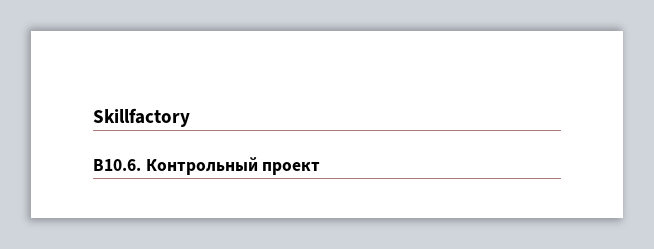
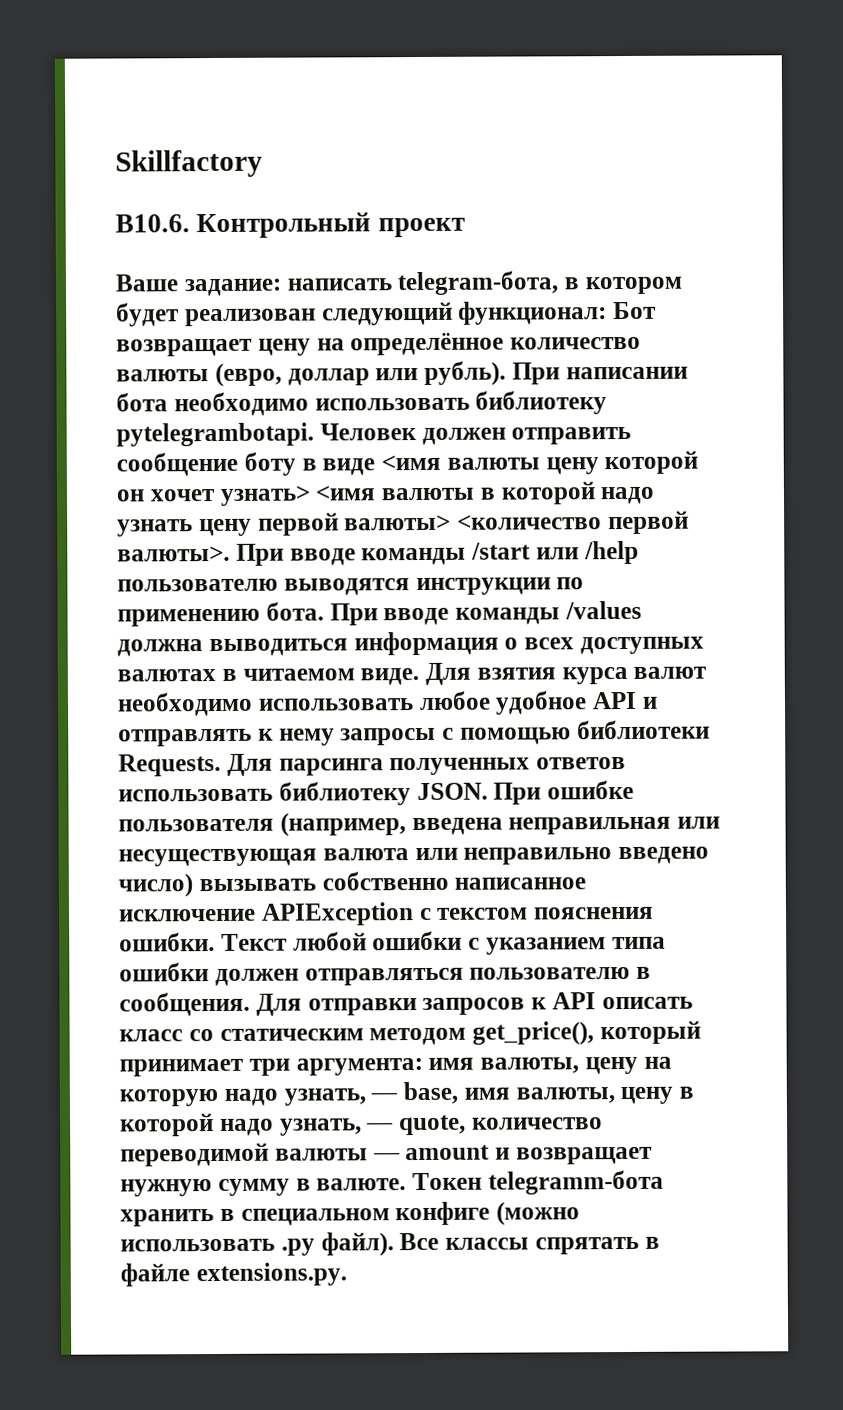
(321, 168) none -> [115,270,682,297] [116,301,656,327] [116,332,641,357] [116,360,688,388] [116,390,608,417] [116,422,632,447] [116,450,699,477] [116,481,656,506] [117,510,689,537] [117,540,639,566] [117,577,585,596] [117,600,642,627] [117,631,704,657] [117,662,707,686] [117,690,658,717] [118,719,710,747] [118,753,626,777] [118,779,634,806] [118,812,720,837] [118,846,709,867] [118,870,587,898] [118,902,654,926] [119,930,666,955] [119,962,651,987] [119,991,693,1017] [119,1020,701,1046] [119,1056,672,1077] [119,1081,694,1107] [119,1113,603,1137] [120,1142,652,1167] [120,1169,664,1197] [120,1201,580,1227] [120,1232,660,1257] [120,1262,347,1287] // Ваше задание: написать telegram-бота, в котором будет реализован следующий функционал: Бот возвращает цену на определённое количество валюты (евро, доллар или рубль). При написании бота необходимо использовать библиотеку pytelegrambotapi. Человек должен отправить сообщение боту в виде <имя валюты цену которой он хочет узнать> <имя валюты в которой надо узнать цену первой валюты> <количество первой валюты>. При вводе команды /start или /help пользователю выводятся инструкции по применению бота. При вводе команды /values должна выводиться информация о всех доступных валютах в читаемом виде. Для взятия курса валют необходимо использовать любое удобное API и отправлять к нему запросы с помощью библиотеки Requests. Для парсинга полученных ответов использовать библиотеку JSON. При ошибке пользователя (например, введена неправильная или несуществующая валюта или неправильно введено число) вызывать собственно написанное исключение APIException с текстом пояснения ошибки. Текст любой ошибки с указанием типа ошибки должен отправляться пользователю в сообщения. Для отправки запросов к API описать класс со статическим методом get_price(), который принимает три аргумента: имя валюты, цену на которую надо узнать, — base, имя валюты, цену в которой надо узнать, — quote, количество переводимой валюты — amount и возвращает нужную сумму в валюте. Токен telegramm-бота хранить в специальном конфиге (можно использовать .py файл). Все классы спрятать в файле extensions.py.

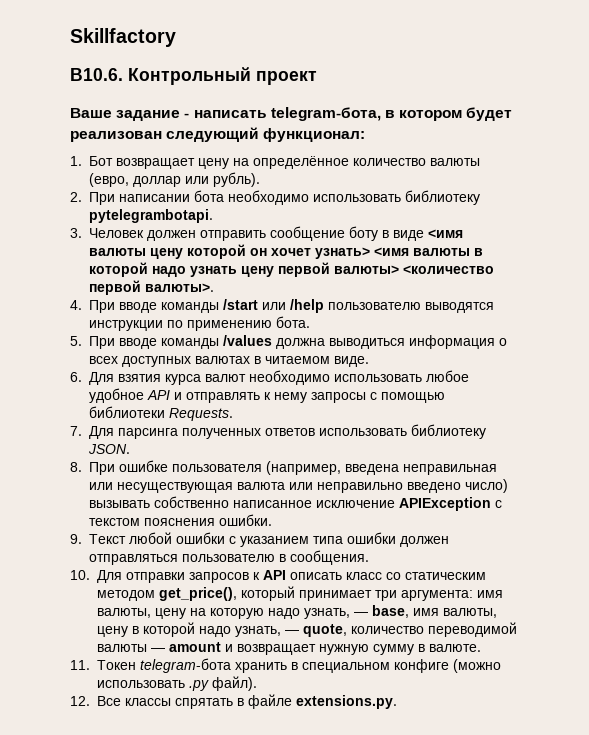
[183,278,281,297] задание: -> [116,110,190,121] задание -
(608, 313) none -> [70,156,82,166] // 1.
(506, 373) none -> [70,192,82,202] // 2.
(314, 434) none -> [70,228,82,238] // 3.
(230, 553) none -> [70,300,82,310] // 4.
(324, 611) none -> [70,336,82,346] // 5.
(420, 677) none -> [70,372,82,382] // 6.
(221, 765) none -> [70,426,82,436] // 7.
(488, 791) none -> [70,462,82,472] // 8.
(215, 942) none -> [70,534,82,544] // 9.
(250, 1004) none -> [70,570,90,580] // 10.
[412,1169,664,1195] Токен telegramm-бота -> [70,658,231,673] // 11. Токен telegram-бота
(394, 1244) none -> [70,696,90,706] // 12.

